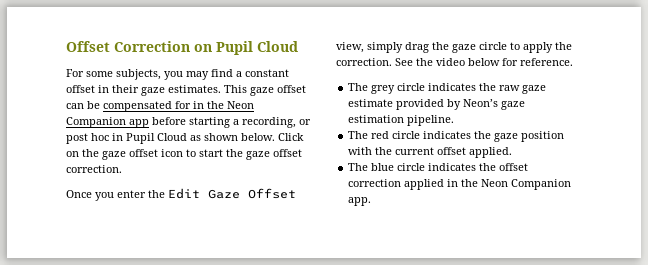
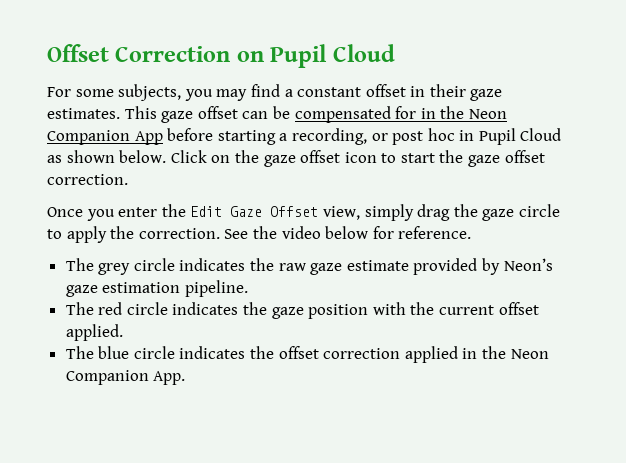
[129,119,149,128] app -> [134,131,163,145] App
[348,197,372,206] app. -> [153,371,186,385] App.

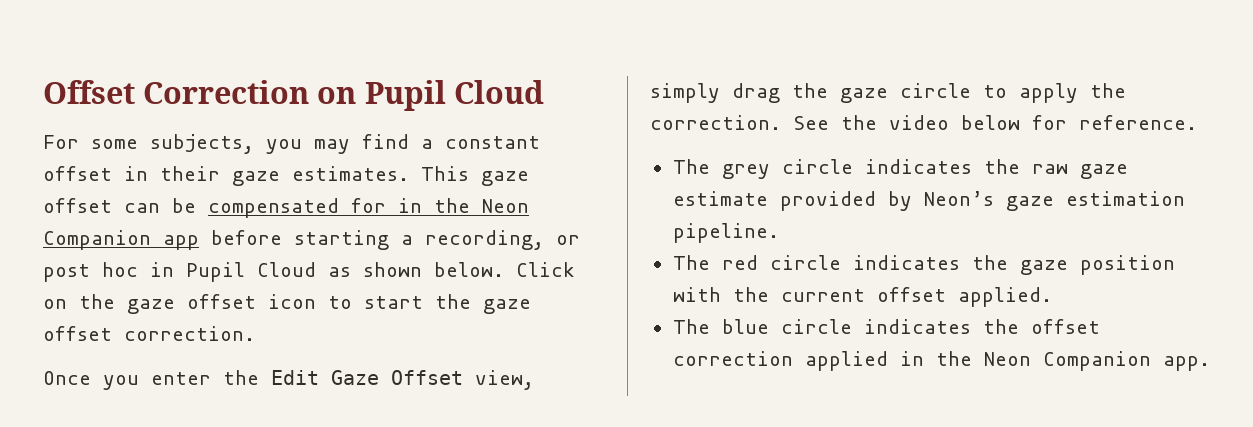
[134,131,163,145] App -> [163,235,199,250] app
[153,371,186,385] App. -> [1162,356,1210,371] app.

